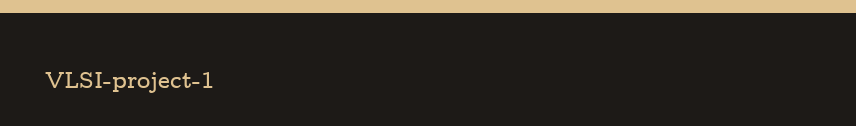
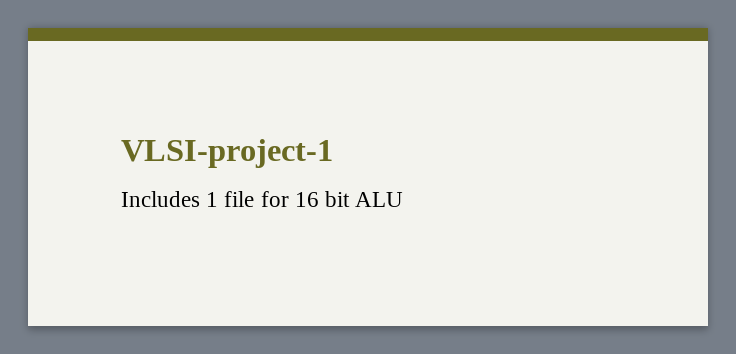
(214, 82) none -> [121,191,404,207] // Includes 1 file for 16 bit ALU

